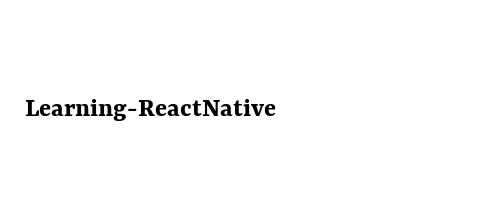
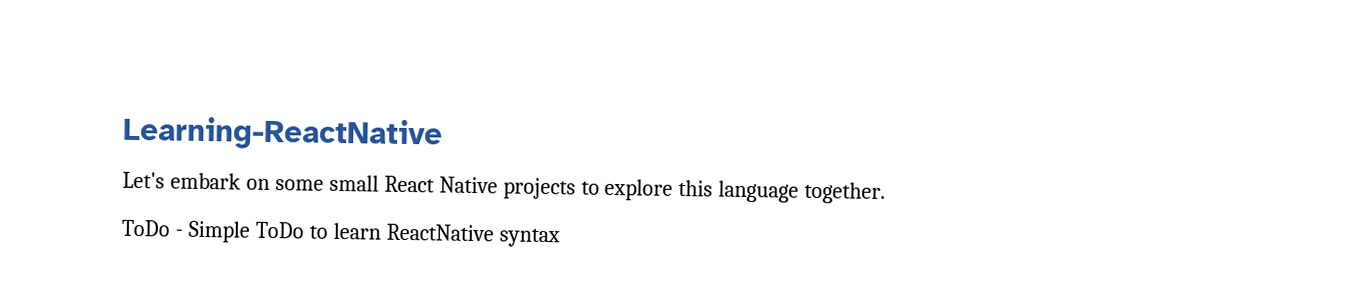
(276, 110) none -> [122,171,887,205] [121,219,560,248] // Let's embark on some small React Native projects to explore this language together. // ToDo - Simple ToDo to learn ReactNative syntax

